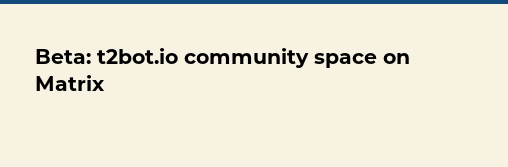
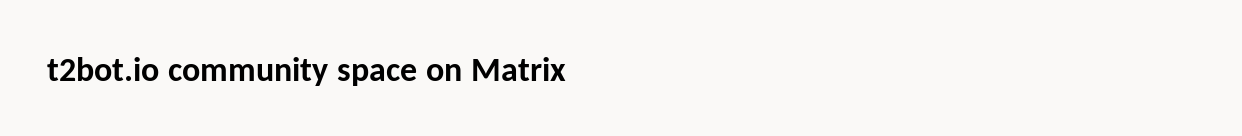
[35,49,91,64] Beta: -> (47, 69) none

